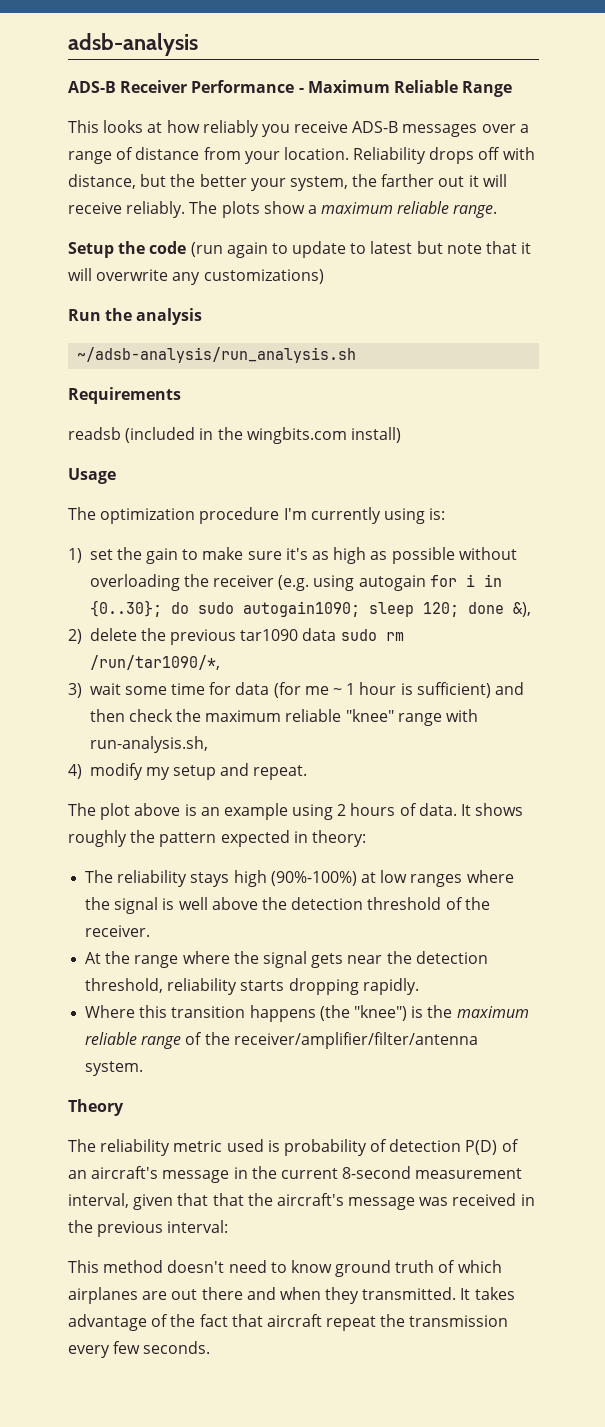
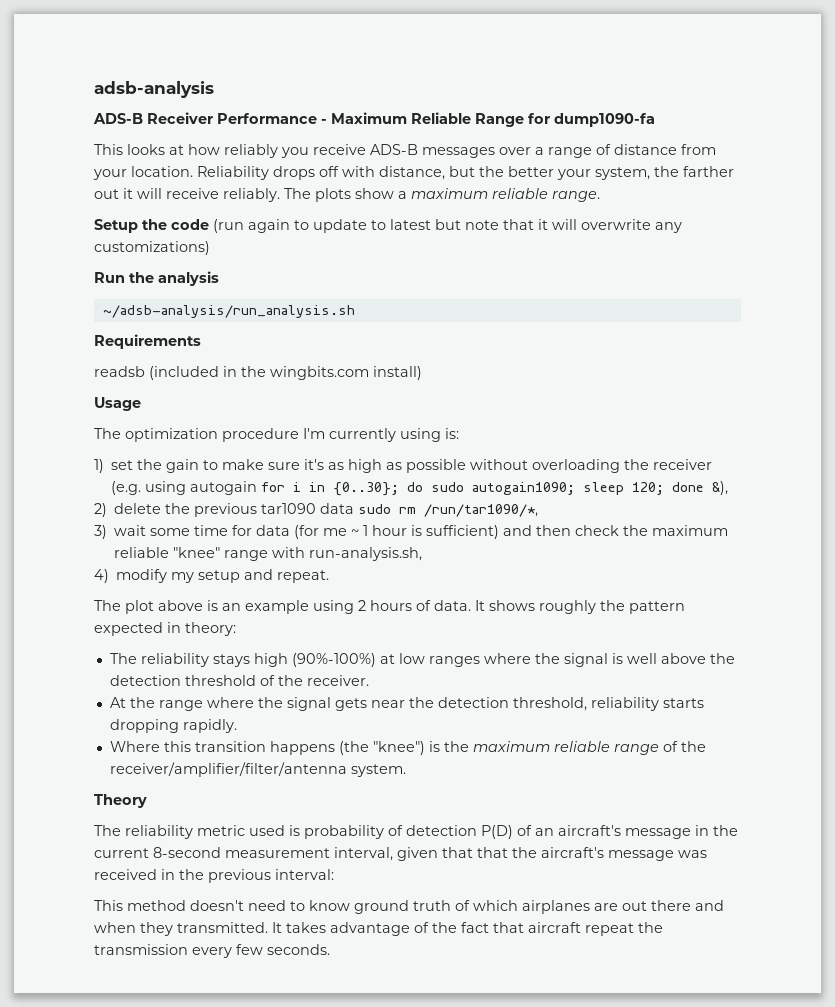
(513, 89) none -> [528,113,655,127] for dump1090-fa

